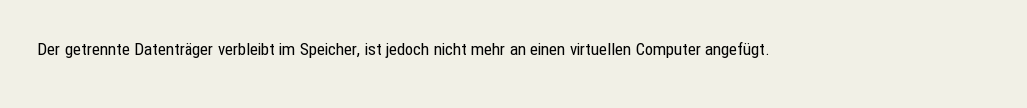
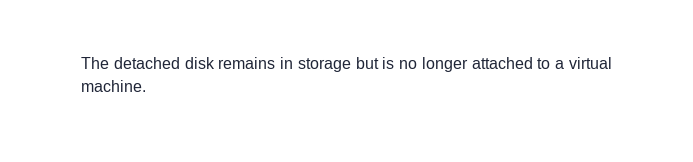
[37,41,771,58] Der getrennte Datenträger verbleibt im Speicher, ist jedoch nicht mehr an einen virtuellen Computer angefügt. -> [81,57,612,72] [81,80,146,92] The detached disk remains in storage but is no longer attached to a virtual machine.

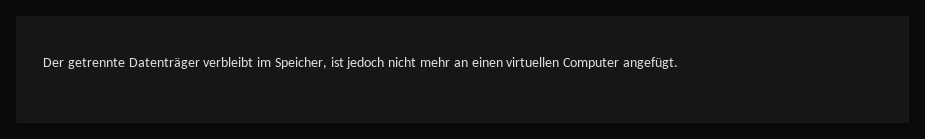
[81,57,612,72] [81,80,146,92] The detached disk remains in storage but is no longer attached to a virtual machine. -> [43,57,678,69] Der getrennte Datenträger verbleibt im Speicher, ist jedoch nicht mehr an einen virtuellen Computer angefügt.

